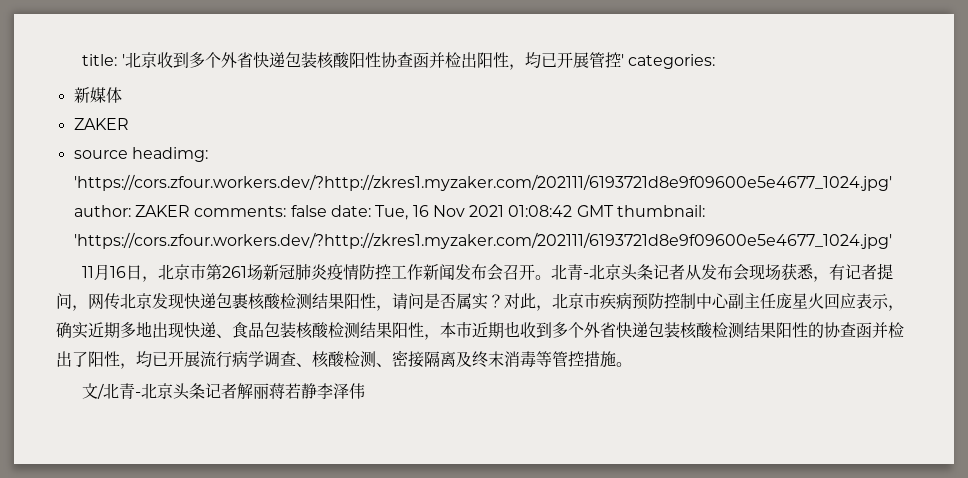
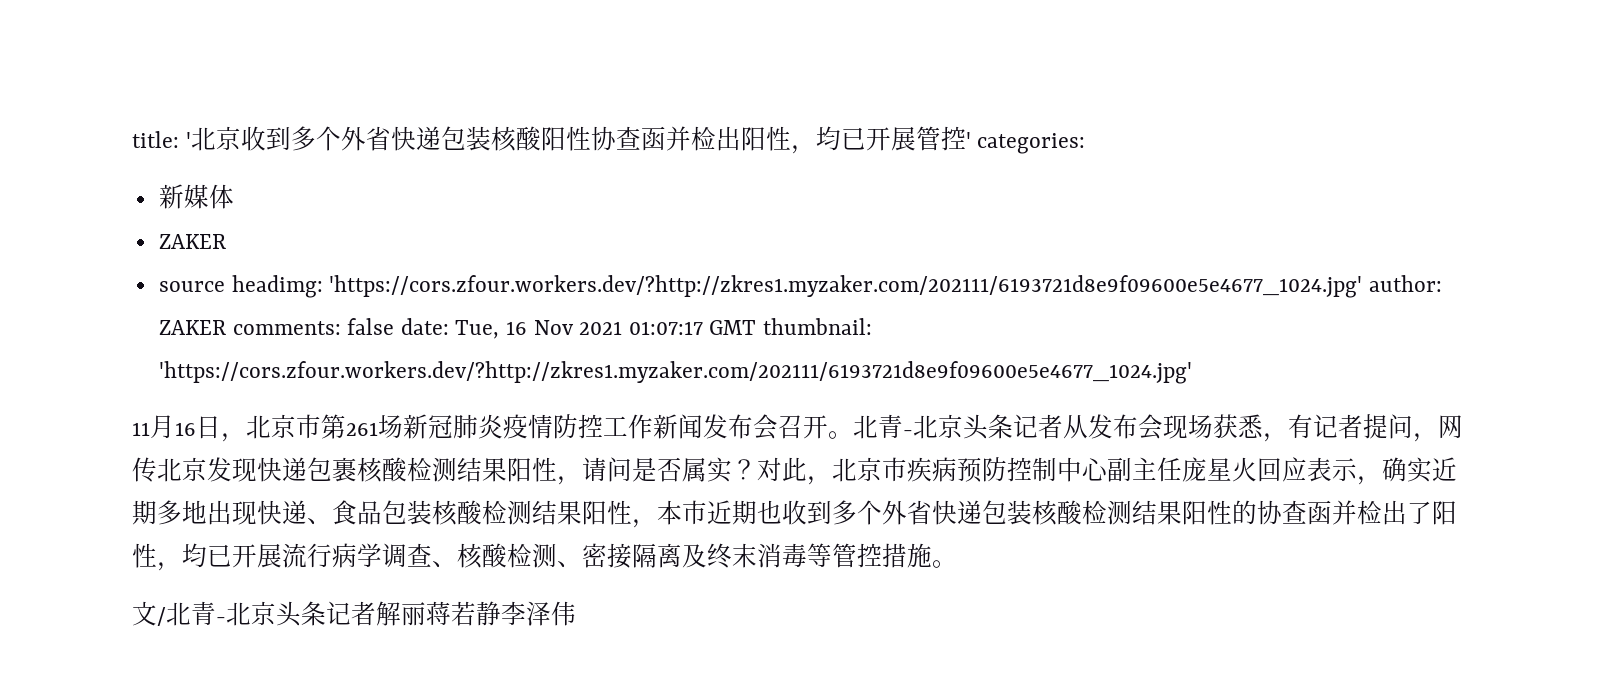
[508,205,573,217] 01:08:42 -> [628,321,703,335] 01:07:17

